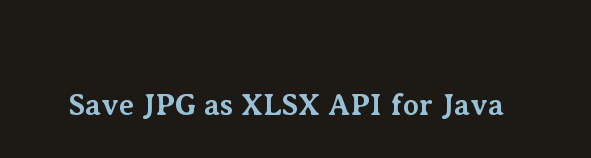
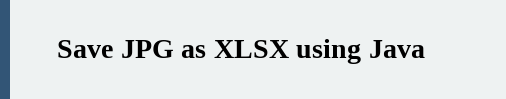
[328,93,433,115] API for -> [296,39,362,64] using

